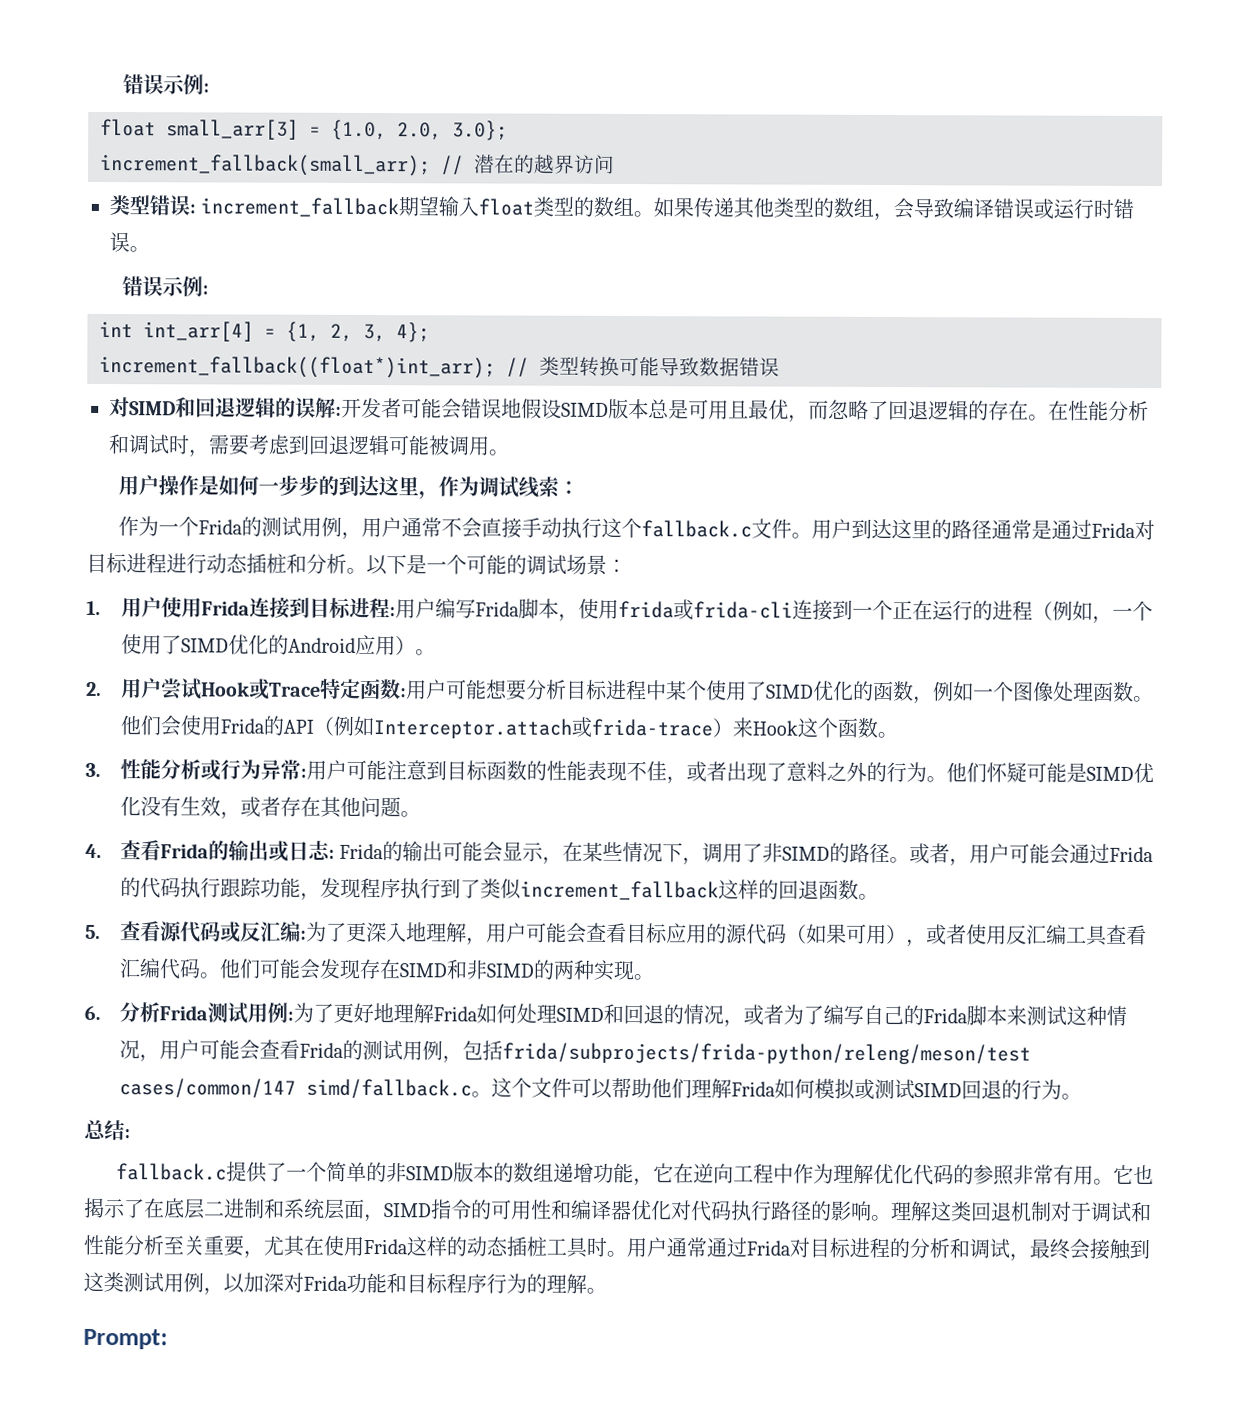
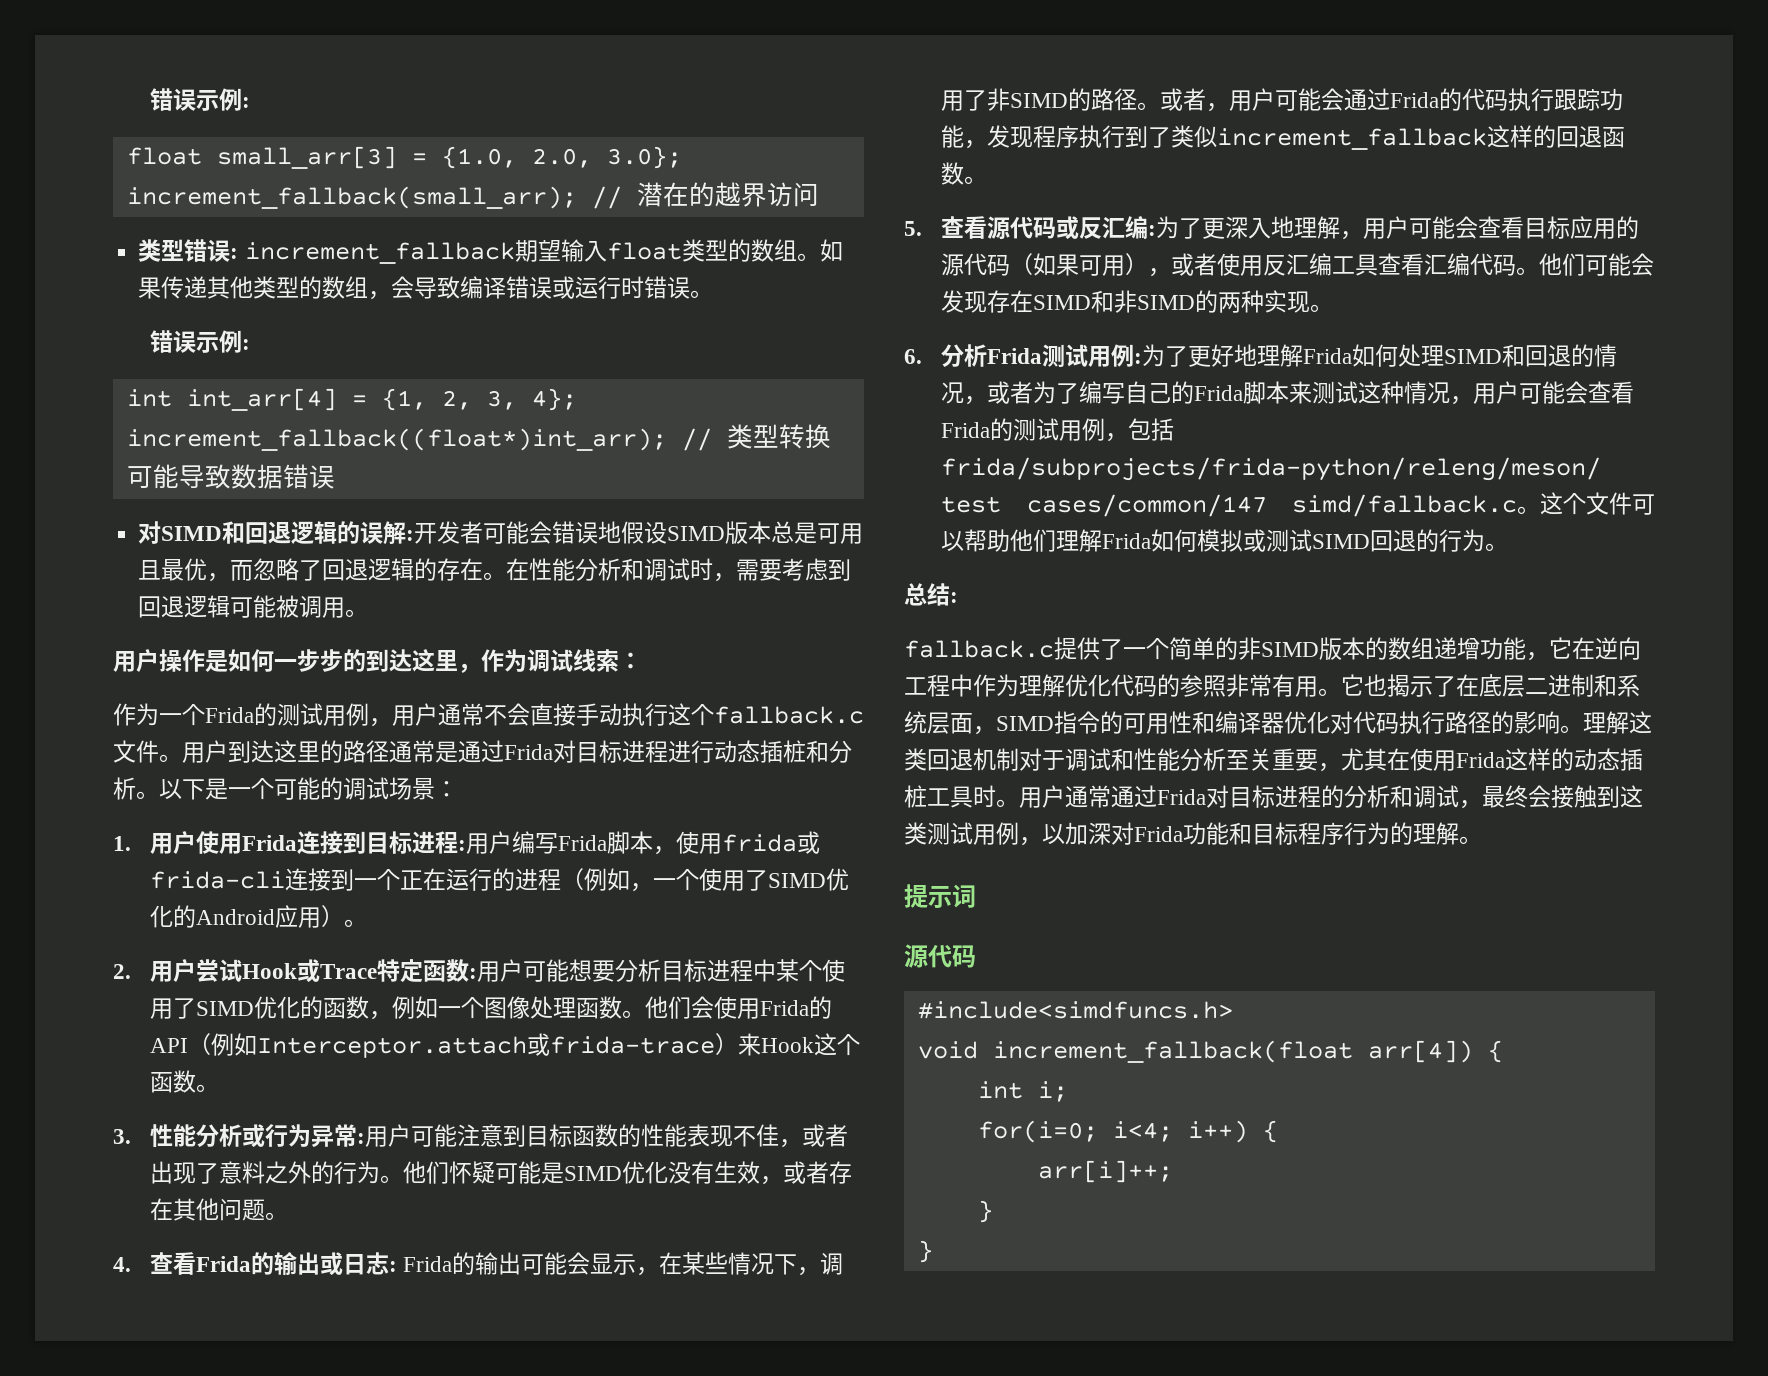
[83,1328,168,1350] Prompt: -> [904,884,976,908] [904,944,976,968] [917,1001,1233,1019] [917,1040,1503,1063] [977,1081,1068,1102] [977,1120,1278,1143] [1037,1160,1173,1183] [977,1200,993,1223] [917,1240,933,1263] 提示词 // 源代码 // #include<simdfuncs.h> // void increment_fallback(float arr[4]) { // int i; // for(i=0; i<4; i++) { // arr[i]++; // } // }

